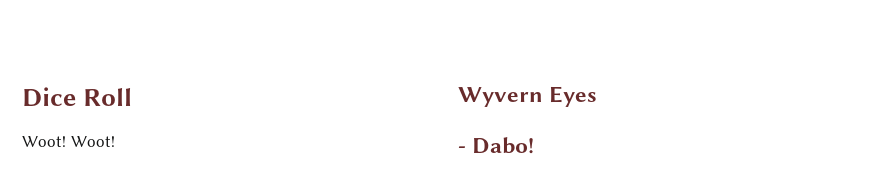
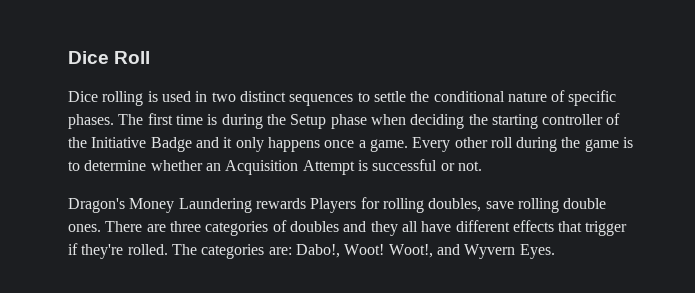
[22,136,115,147] [458,86,598,107] [458,137,535,154] Woot! Woot! // Wyvern Eyes // - Dabo! -> [68,90,617,106] [68,113,621,129] [68,137,634,152] [68,159,482,175] [68,197,607,213] [68,220,628,236] [68,243,555,259] Dice rolling is used in two distinct sequences to settle the conditional nature of specific phases. The first time is during the Setup phase when deciding the starting controller of the Initiative Badge and it only happens once a game. Every other roll during the game is to determine whether an Acquisition Attempt is successful or not. // Dragon's Money Laundering rewards Players for rolling doubles, save rolling double ones. There are three categories of doubles and they all have different effects that trigger if they're rolled. The categories are: Dabo!, Woot! Woot!, and Wyvern Eyes.

